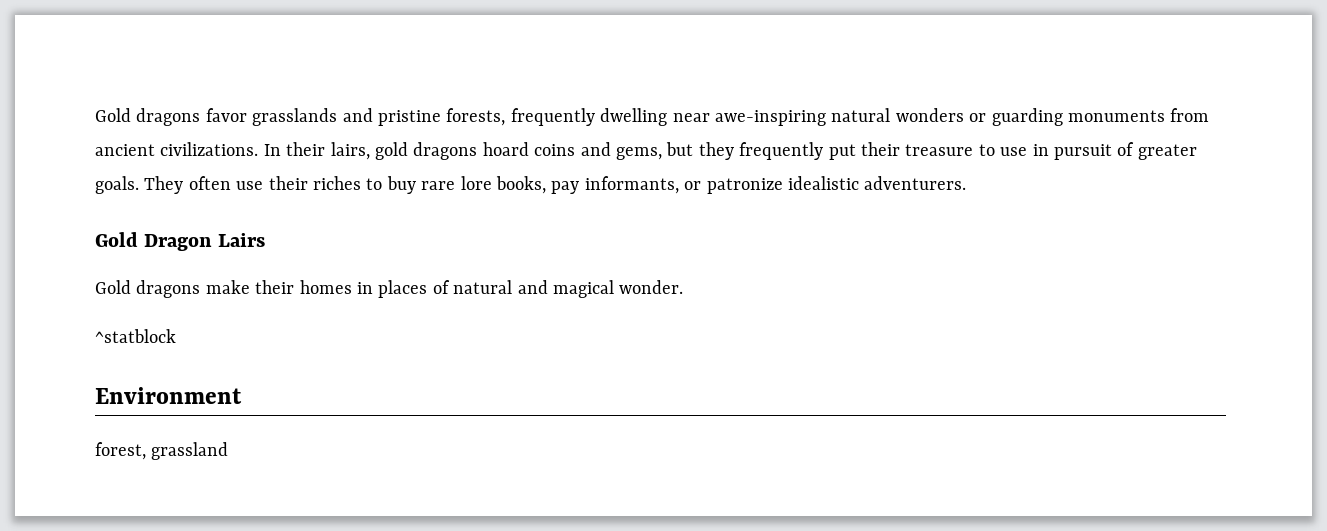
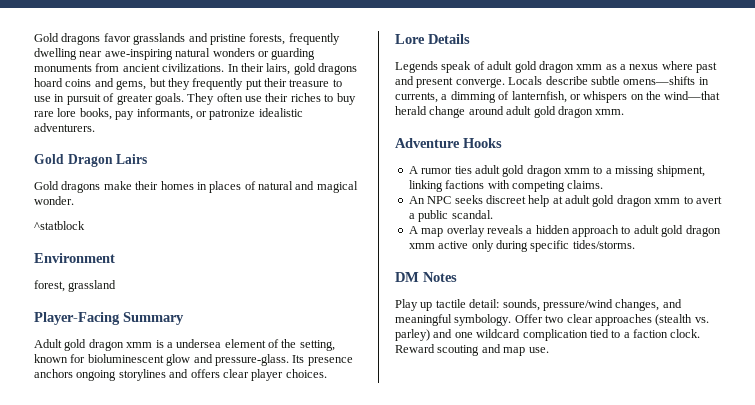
(229, 451) none -> [34,312,184,325] [34,339,335,351] [34,354,353,366] [34,369,327,381] [395,34,470,44] [395,61,718,73] [395,76,709,88] [395,91,721,103] [395,106,625,118] [395,138,502,148] [408,165,705,177] [408,180,604,192] [408,195,722,207] [408,210,493,222] [408,225,721,237] [408,240,635,252] [395,272,457,282] [395,299,682,311] [395,314,709,326] [395,329,701,341] [395,344,549,356] // Player-Facing Summary // Adult gold dragon xmm is a undersea element of the setting, known for bioluminescent glow and pressure-glass. Its presence anchors ongoing storylines and offers clear player choices. // Lore Details // Legends speak of adult gold dragon xmm as a nexus where past and present converge. Locals describe subtle omens—shifts in currents, a dimming of lanternfish, or whispers on the wind—that herald change around adult gold dragon xmm. // Adventure Hooks // A rumor ties adult gold dragon xmm to a missing shipment, linking factions with competing claims. // An NPC seeks discreet help at adult gold dragon xmm to avert a public scandal. // A map overlay reveals a hidden approach to adult gold dragon xmm active only during specific tides/storms. // DM Notes // Play up tactile detail: sounds, pressure/wind changes, and meaningful symbology. Offer two clear approaches (stealth vs. parley) and one wildcard complication tied to a faction clock. Reward scouting and map use.

